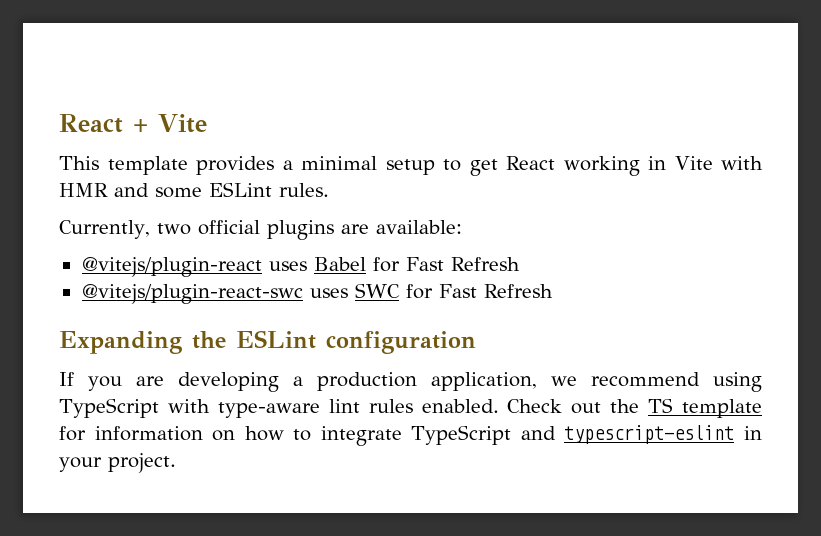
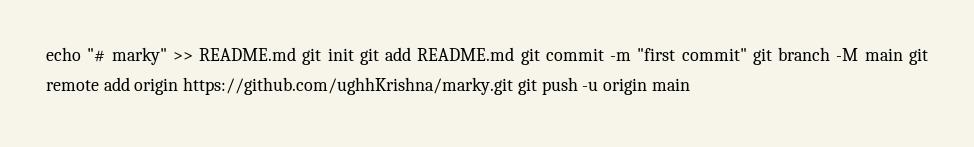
[59,114,207,133] [59,156,764,176] [59,182,329,198] [59,220,462,240] [81,257,520,277] [81,283,553,304] [59,330,476,354] [59,372,762,392] [59,398,762,418] [59,425,762,446] [59,453,176,473] React + Vite // This template provides a minimal setup to get React working in Vite with HMR and some ESLint rules. // Currently, two official plugins are available: // @vitejs/plugin-react uses Babel for Fast Refresh // @vitejs/plugin-react-swc uses SWC for Fast Refresh // Expanding the ESLint configuration // If you are developing a production application, we recommend using TypeScript with type-aware lint rules enabled. Check out the TS template for information on how to integrate TypeScript and typescript-eslint in your project. -> [46,47,929,65] [46,77,690,95] echo "# marky" >> README.md git init git add README.md git commit -m "first commit" git branch -M main git remote add origin https://github.com/ughhKrishna/marky.git git push -u origin main

